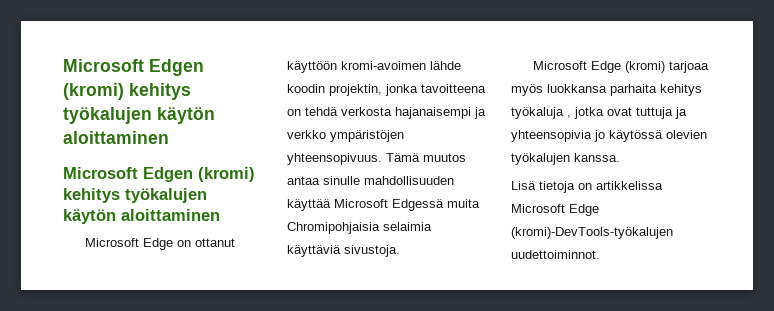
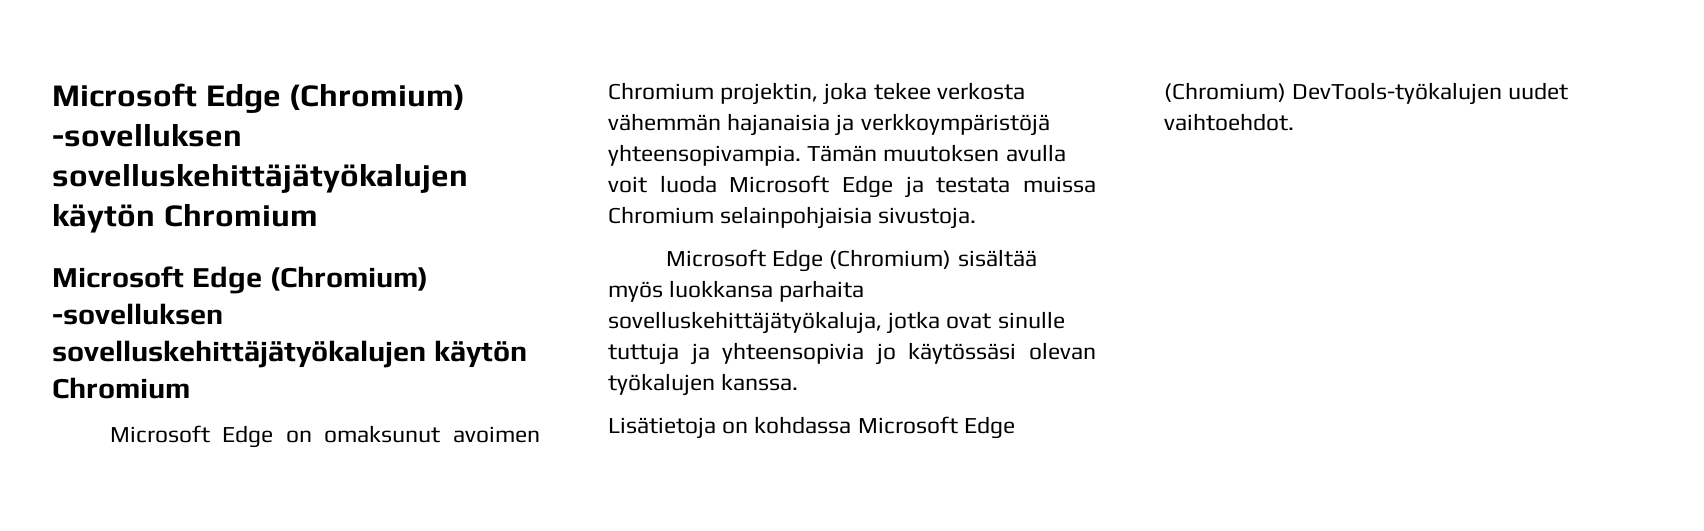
[63,59,204,76] [63,83,191,100] [63,107,215,124] [63,131,169,144] [63,167,255,182] [63,188,207,203] [63,209,220,224] [84,238,235,250] [287,61,461,73] [287,84,486,96] [287,107,486,119] [287,130,404,142] [287,153,466,165] [287,176,454,185] [287,199,480,211] [287,222,432,234] [287,245,341,257] Microsoft Edgen (kromi) kehitys työkalujen käytön aloittaminen // Microsoft Edgen (kromi) kehitys työkalujen käytön aloittaminen // Microsoft Edge on ottanut käyttöön kromi-avoimen lähde koodin projektin, jonka tavoitteena on tehdä verkosta hajanaisempi ja verkko ympäristöjen yhteensopivuus. Tämä muutos antaa sinulle mahdollisuuden käyttää Microsoft Edgessä muita Chromipohjaisia selaimia käyttäviä -> [52,83,466,113] [52,123,242,147] [52,163,468,193] [52,203,318,233] [52,266,428,294] [52,303,223,325] [52,340,527,368] [52,377,190,399] [109,425,540,448] [608,82,1025,105] [608,113,1050,136] [608,144,1066,166] [608,175,1096,198] [608,206,873,229] Microsoft Edge (Chromium) -sovelluksen sovelluskehittäjätyökalujen käytön Chromium // Microsoft Edge (Chromium) -sovelluksen sovelluskehittäjätyökalujen käytön Chromium // Microsoft Edge on omaksunut avoimen Chromium projektin, joka tekee verkosta vähemmän hajanaisia ja verkkoympäristöjä yhteensopivampia. Tämän muutoksen avulla voit luoda Microsoft Edge ja testata muissa Chromium selainpohjaisia
[624,61,709,73] (kromi) tarjoaa -> [829,249,1037,269] (Chromium) sisältää
[660,84,702,96] [511,107,571,119] kehitys työkaluja , -> [608,311,882,334] sovelluskehittäjätyökaluja,
(632, 111) none -> [997,311,1065,329] sinulle
[609,130,707,142] käytössä olevien -> [908,342,1096,364] käytössäsi olevan
[511,181,663,193] [511,204,599,216] [511,227,673,239] [511,250,600,259] Lisä tietoja on artikkelissa Microsoft Edge (kromi)-DevTools-työkalujen uudettoiminnot. -> [608,416,1015,439] [1164,82,1569,105] [1164,113,1294,131] Lisätietoja on kohdassa Microsoft Edge (Chromium) DevTools-työkalujen uudet vaihtoehdot.

